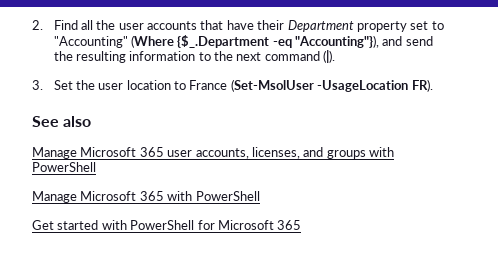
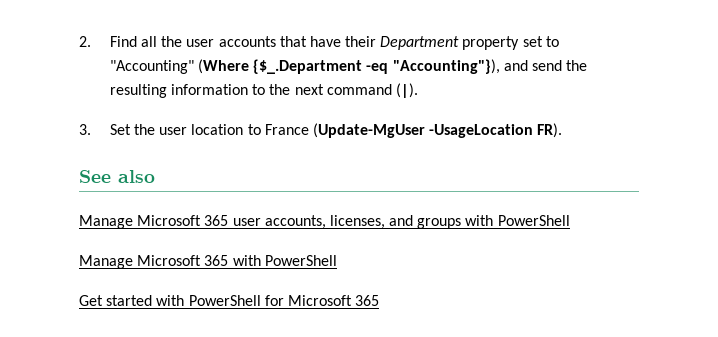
[230,79,314,92] (Set-MsolUser -> [312,123,425,138] (Update-MgUser

